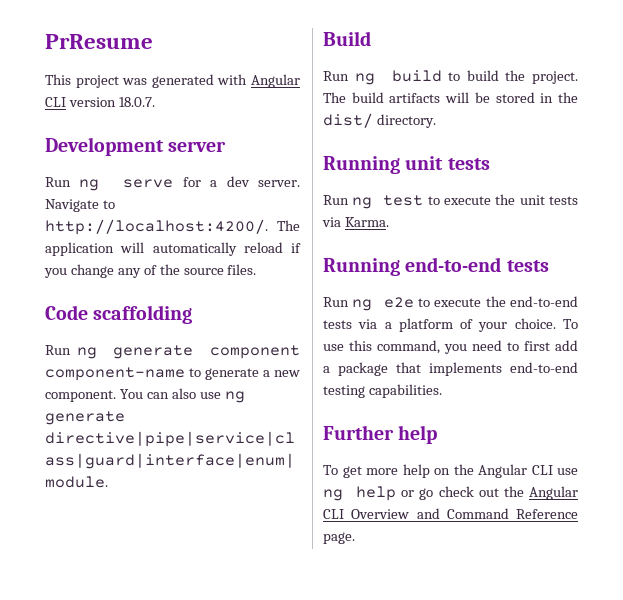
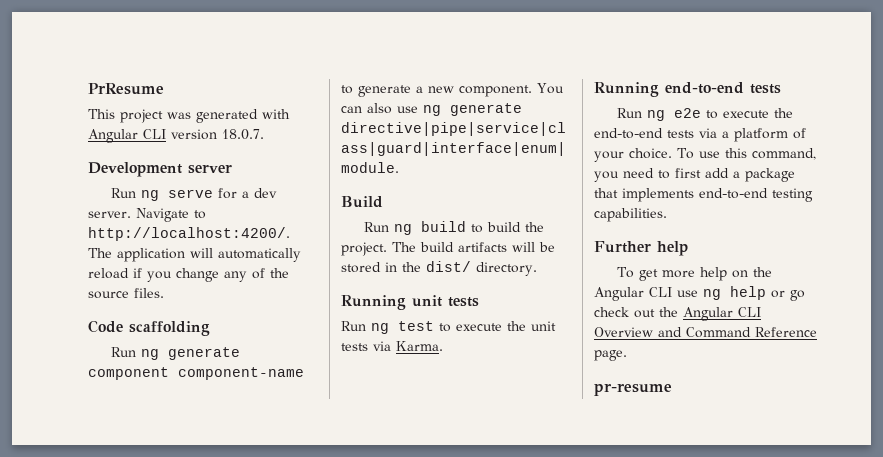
(355, 538) none -> [594,383,672,396] // pr-resume

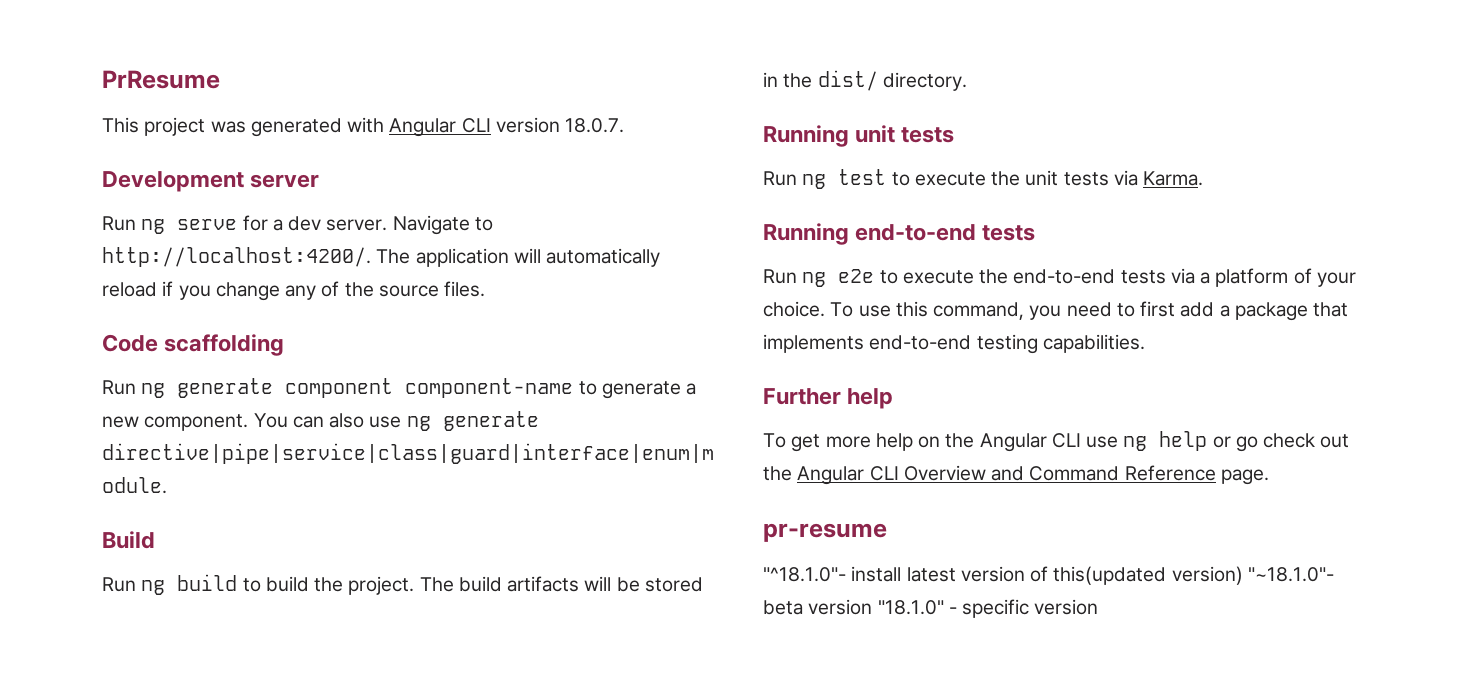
(672, 389) none -> [763,566,1334,585] [763,599,1099,618] // "^18.1.0"- install latest version of this(updated version) "~18.1.0"- beta version "18.1.0" - specific version

